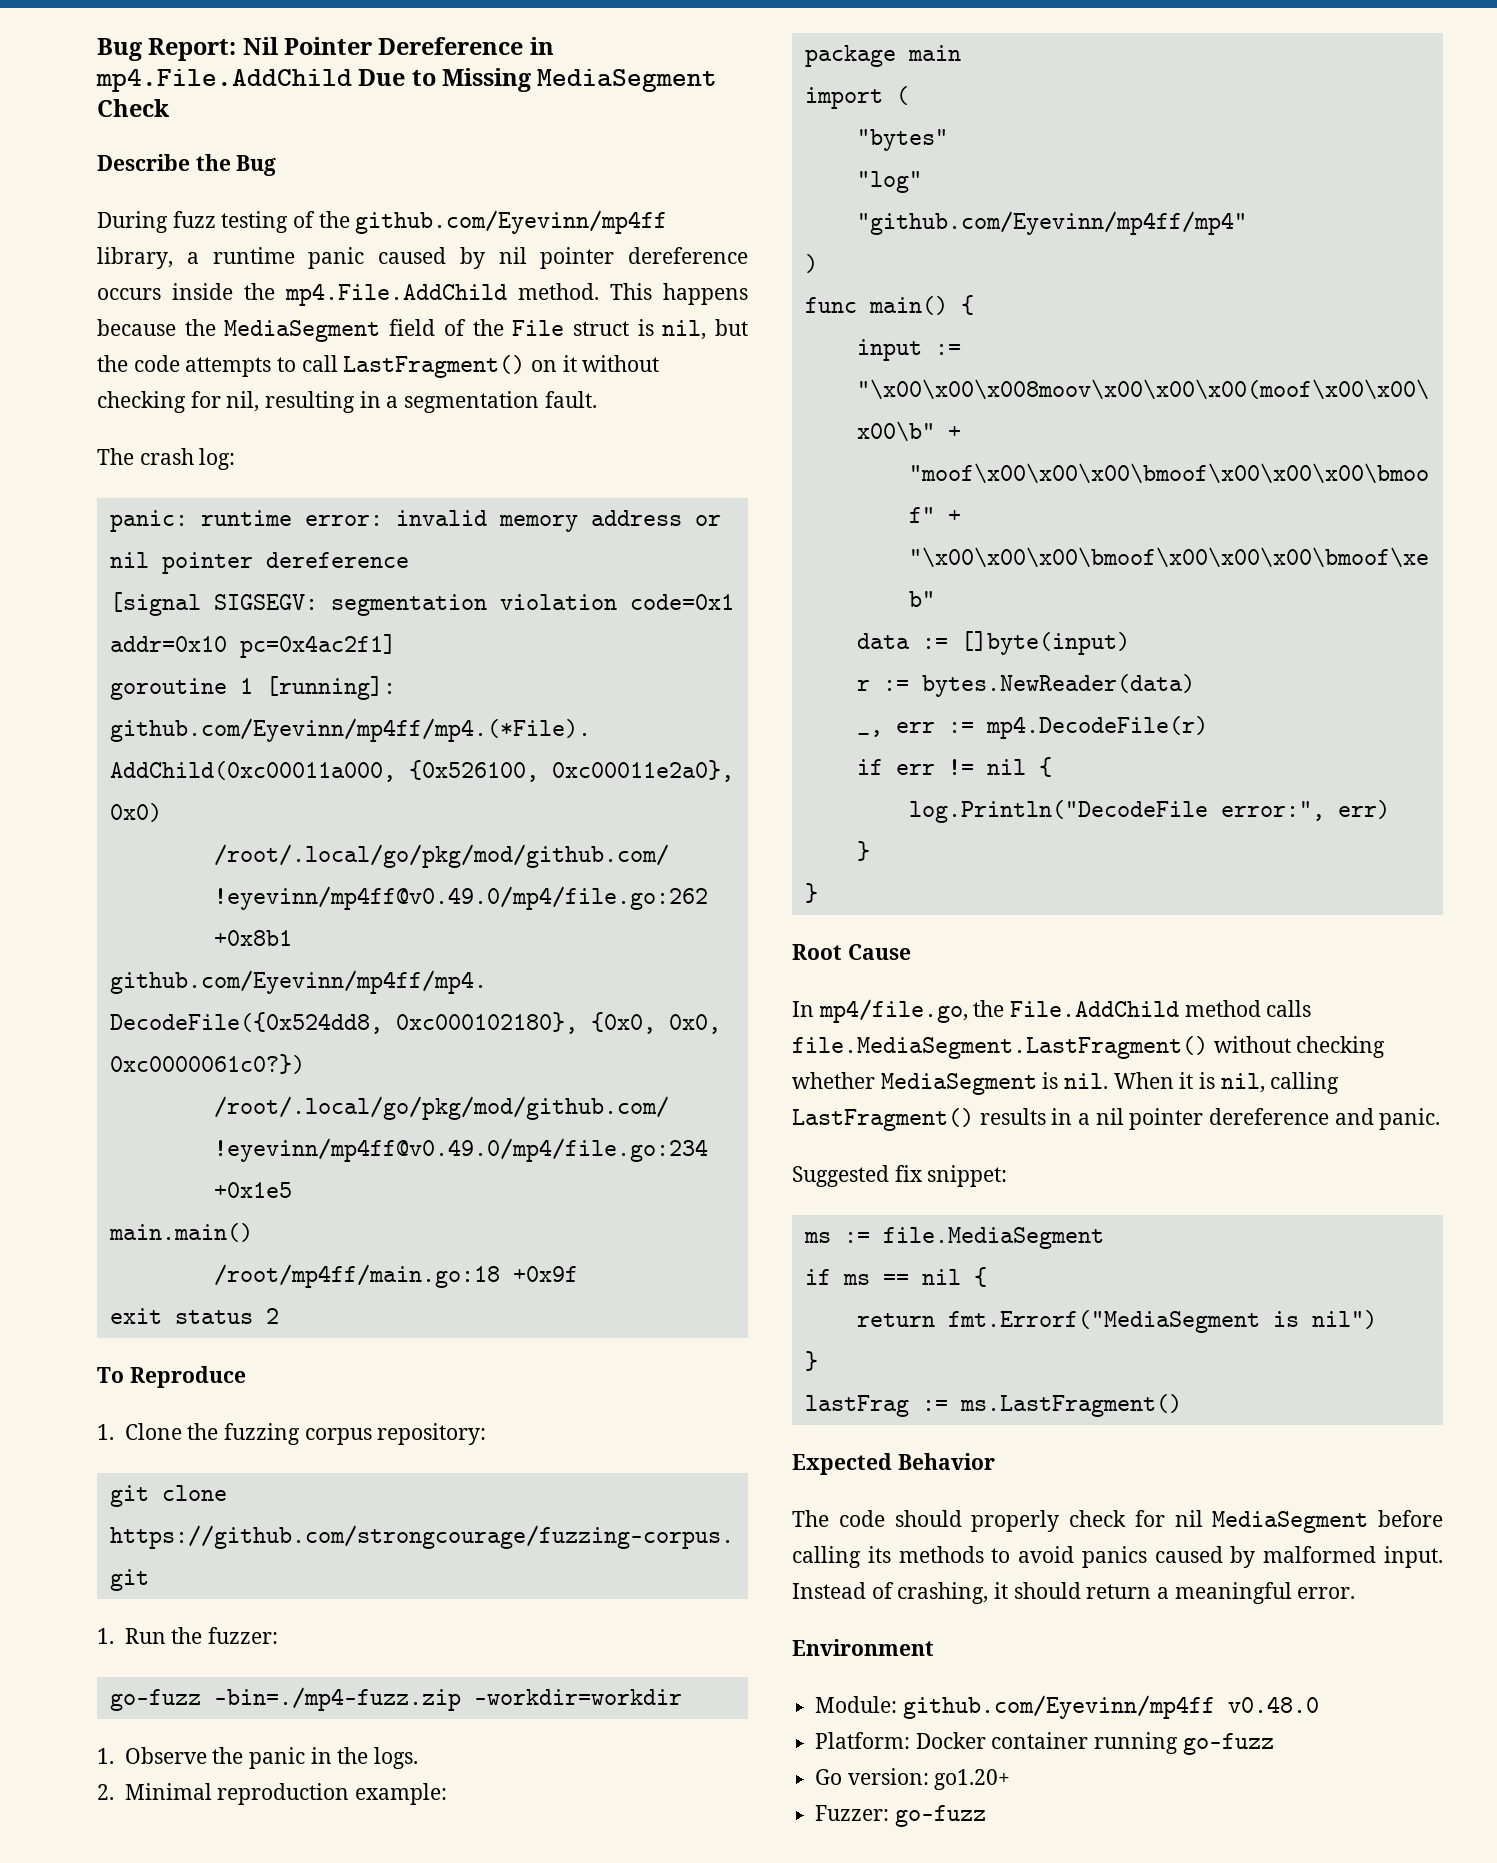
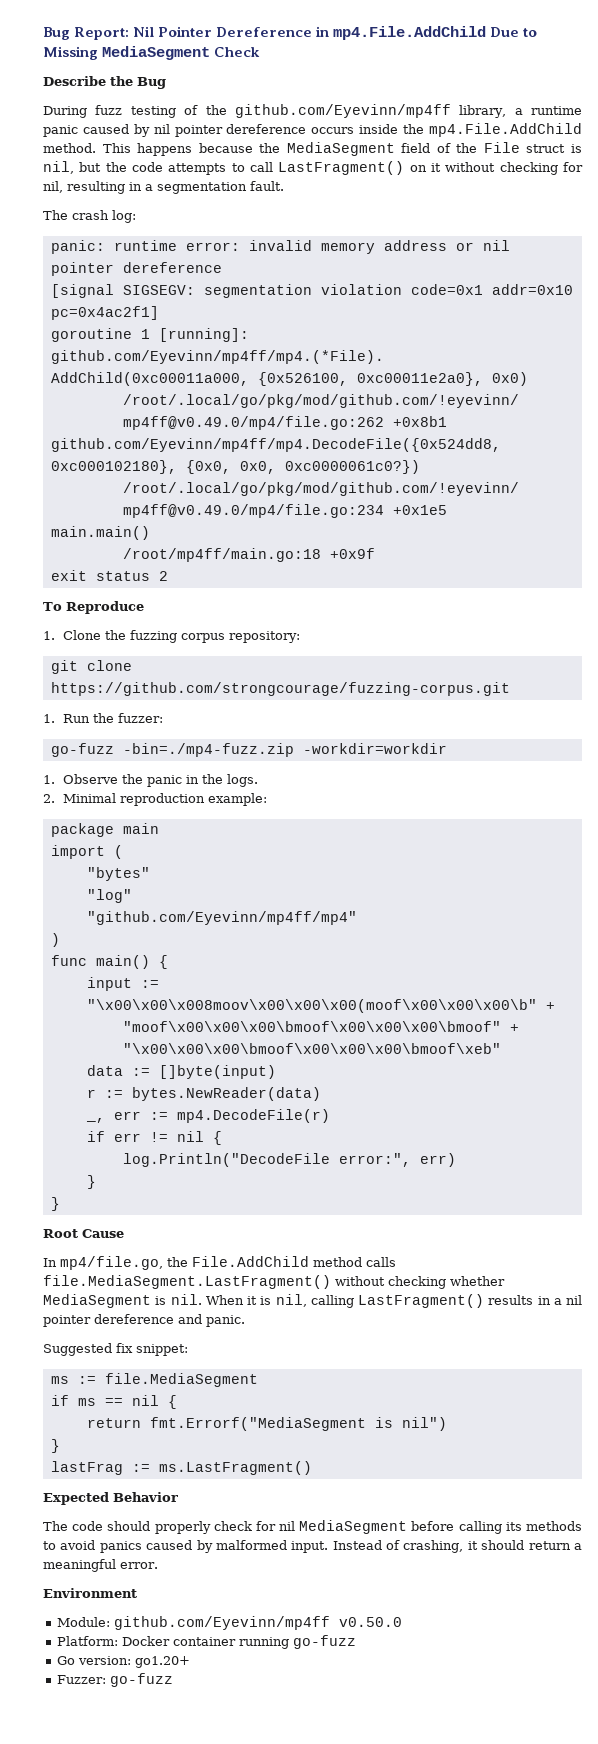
[1227,1696,1319,1713] v0.48.0 -> [339,1617,403,1627] v0.50.0

